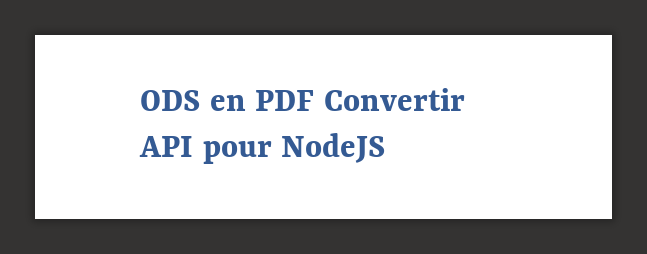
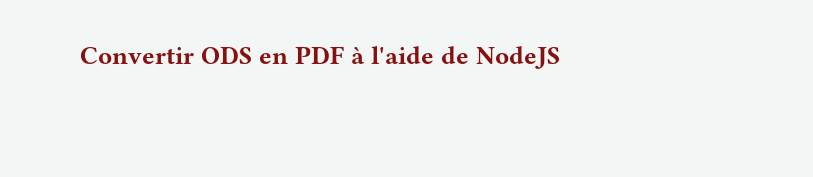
(140, 100) none -> [80,47,194,64] Convertir
[324,88,466,111] [139,136,272,164] Convertir API pour -> [351,46,470,64] à l'aide de

